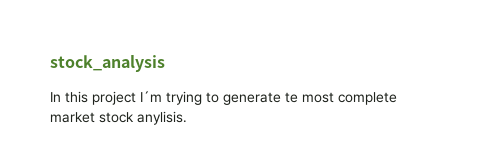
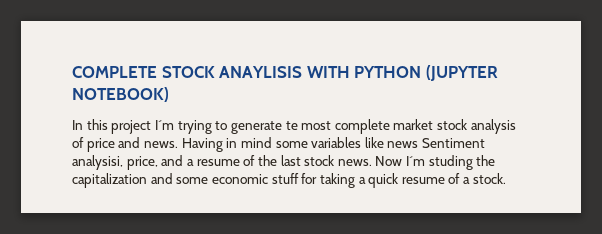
[50,55,165,72] stock_analysis -> [72,65,498,81] [72,87,169,102] COMPLETE STOCK ANAYLISIS WITH PYTHON (JUPYTER NOTEBOOK)
[137,111,187,125] anylisis. -> [470,119,516,134] [72,137,486,152] [72,155,496,170] [72,173,506,188] analysis of price and news. Having in mind some variables like news Sentiment analysisi, price, and a resume of the last stock news. Now I´m studing the capitalization and some economic stuff for taking a quick resume of a stock.

